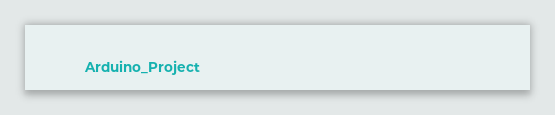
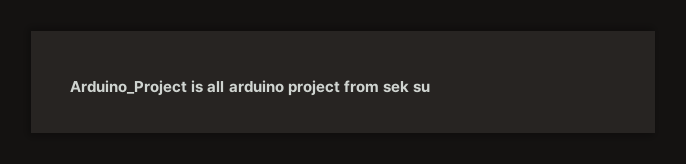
(200, 67) none -> [191,80,431,96] is all arduino project from sek su

